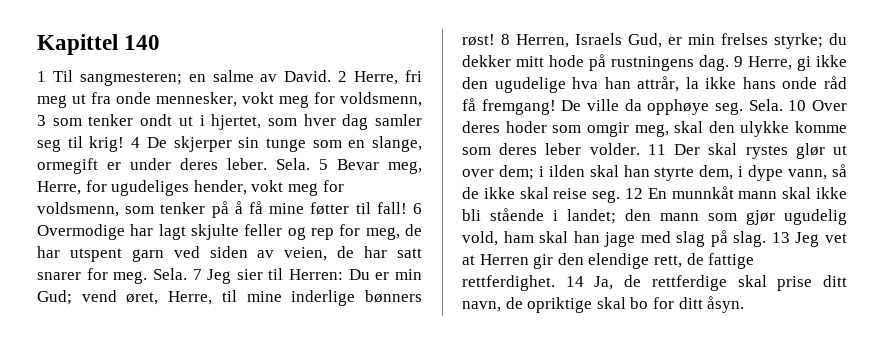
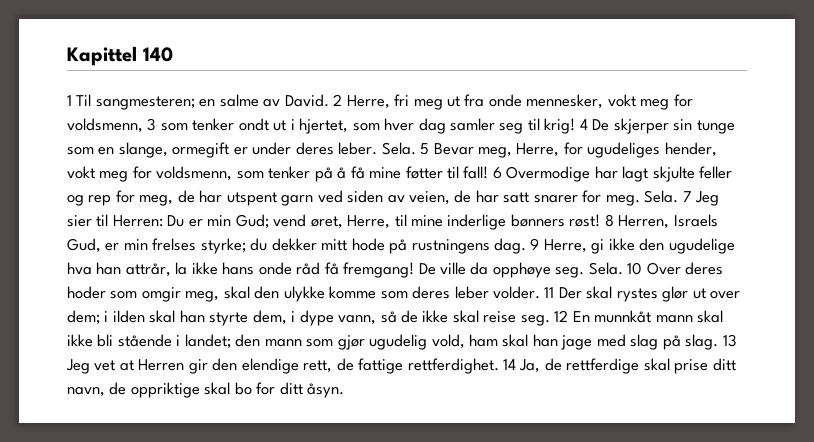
[527,297,593,313] opriktige -> [130,382,200,398] oppriktige

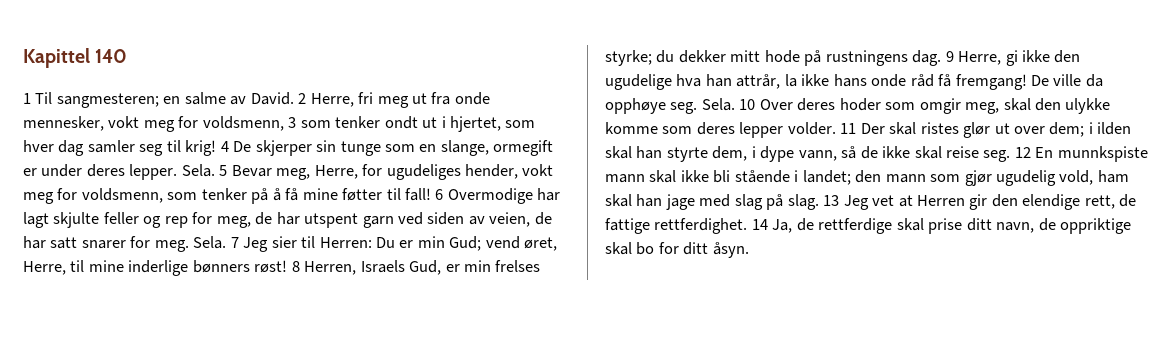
[338,142,378,155] leber. -> [129,164,178,180] lepper.
[454,286,489,299] leber -> [739,122,784,138] lepper
[616,288,658,302] rystes -> [920,122,959,134] ristes
[594,310,652,323] munnkåt -> [1057,146,1148,162] munnkspiste

